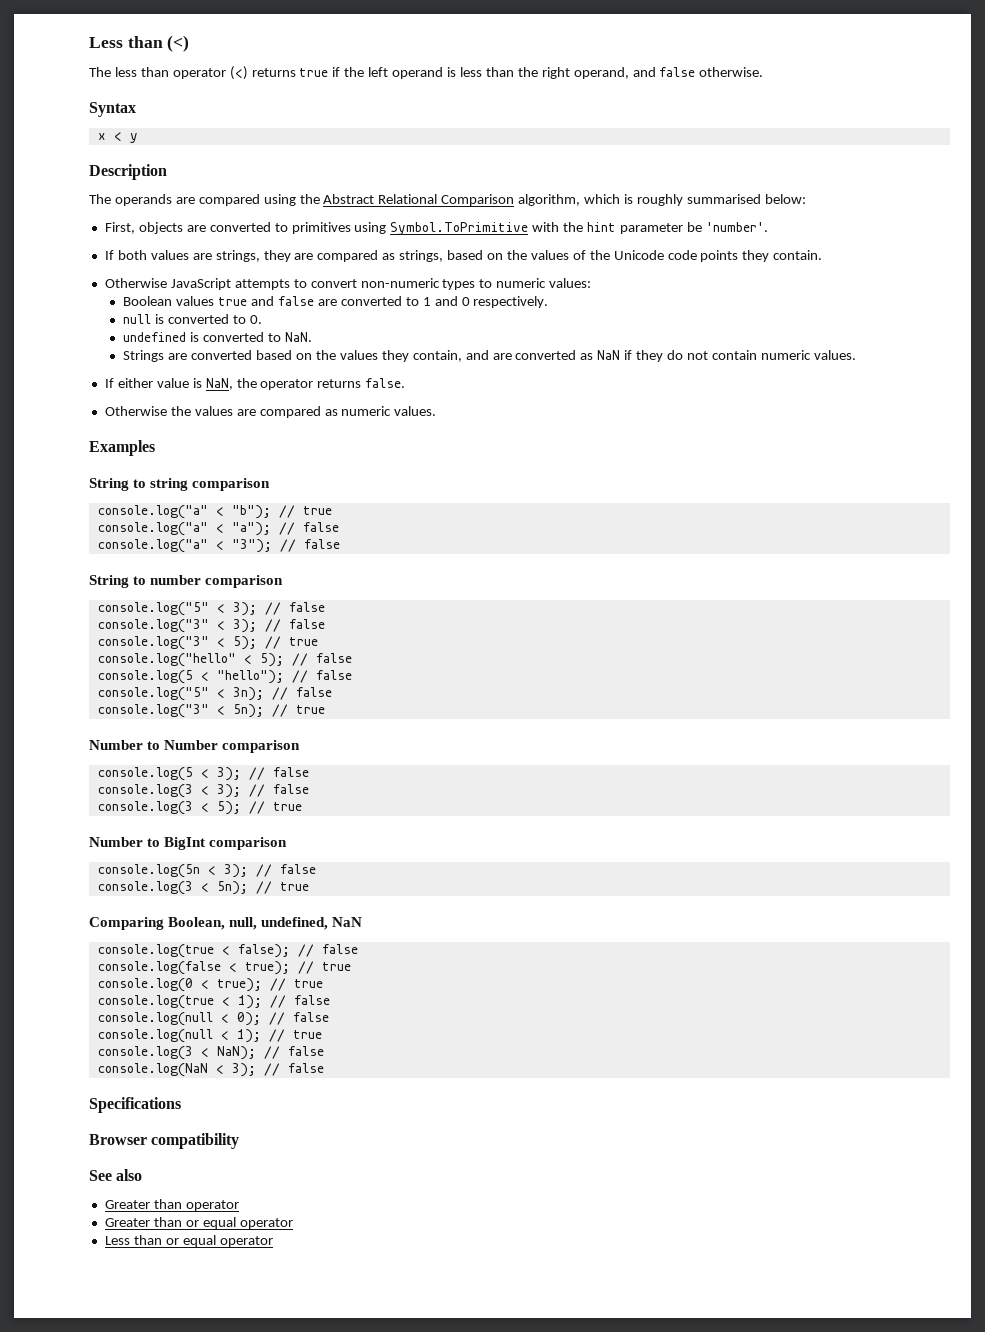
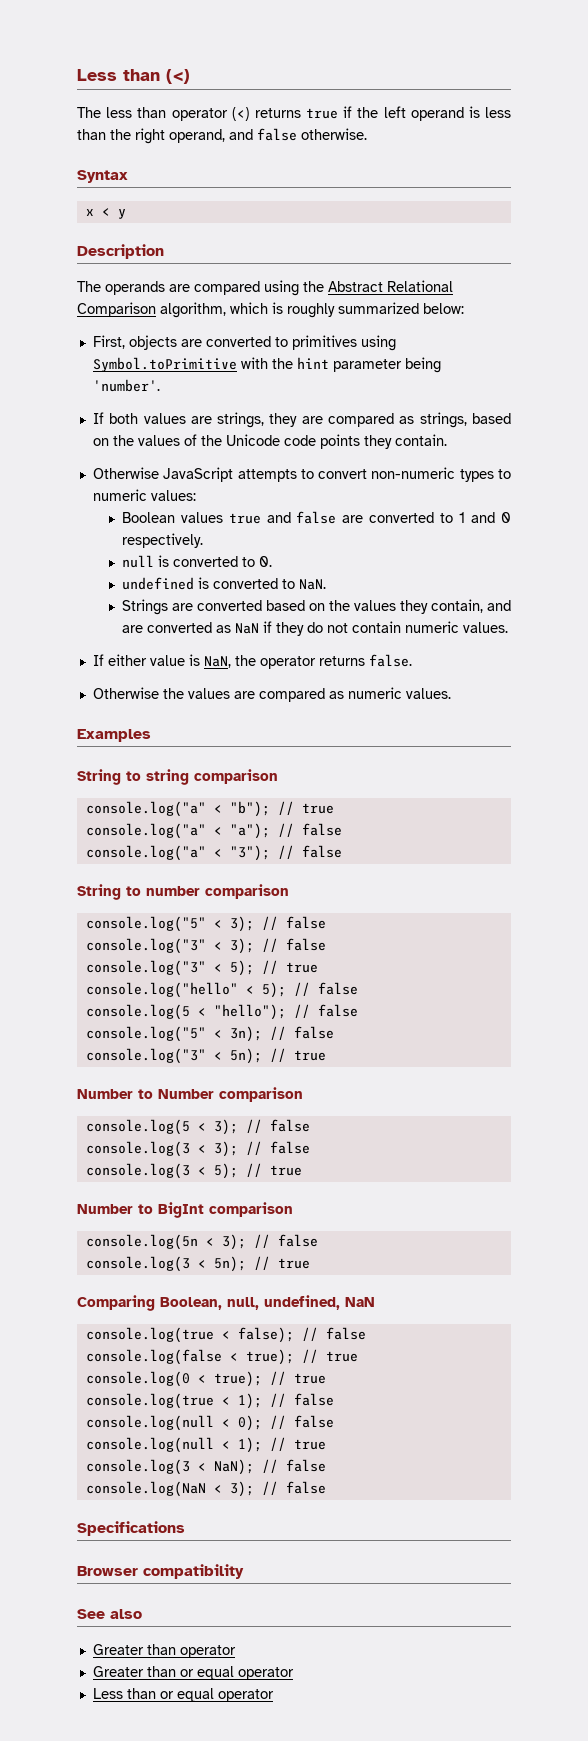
[686,194,761,204] summarised -> [338,302,419,314] summarized
[390,222,529,235] Symbol.ToPrimitive -> [92,357,237,372] Symbol.toPrimitive
[686,222,702,232] be -> [404,357,441,373] being

